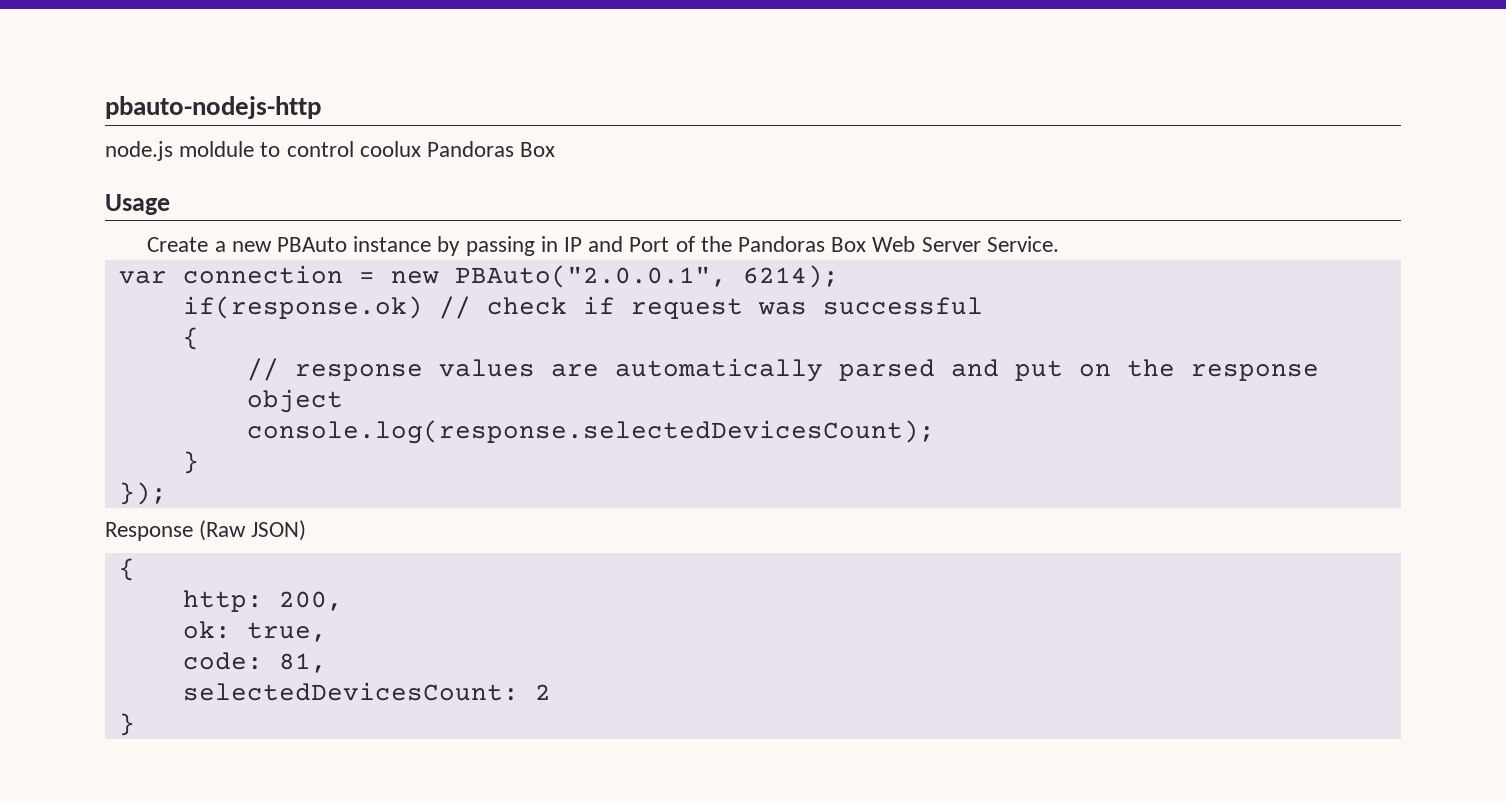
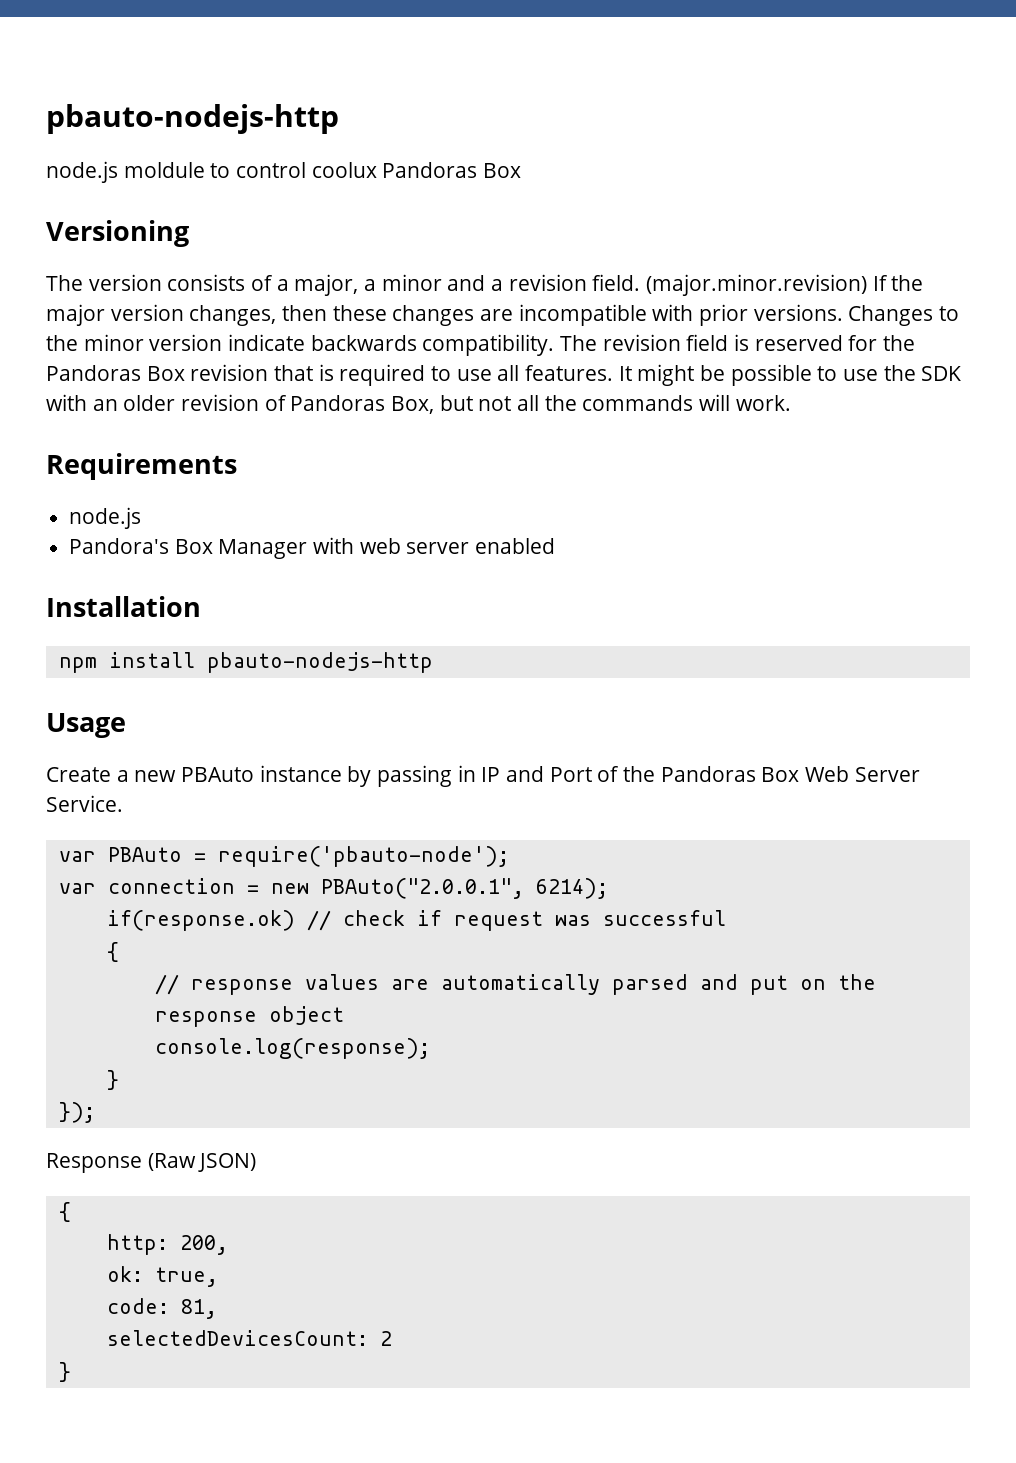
(556, 149) none -> [46,220,189,247] [46,274,924,296] [46,304,960,326] [46,334,916,356] [46,364,962,386] [46,394,791,414] [46,453,237,480] [69,507,142,529] [69,537,556,559] [46,596,201,617] [58,652,433,673] // Versioning // The version consists of a major, a minor and a revision field. (major.minor.revision) If the major version changes, then these changes are incompatible with prior versions. Changes to the minor version indicate backwards compatibility. The revision field is reserved for the Pandoras Box revision that is required to use all features. It might be possible to use the SDK with an older revision of Pandoras Box, but not all the commands will work. // Requirements // node.js // Pandora's Box Manager with web server enabled // Installation // npm install pbauto-nodejs-http
(1059, 244) none -> [58,846,509,867] // var PBAuto = require('pbauto-node');
[246,420,935,444] console.log(response.selectedDevicesCount); -> [154,1038,430,1059] console.log(response);

